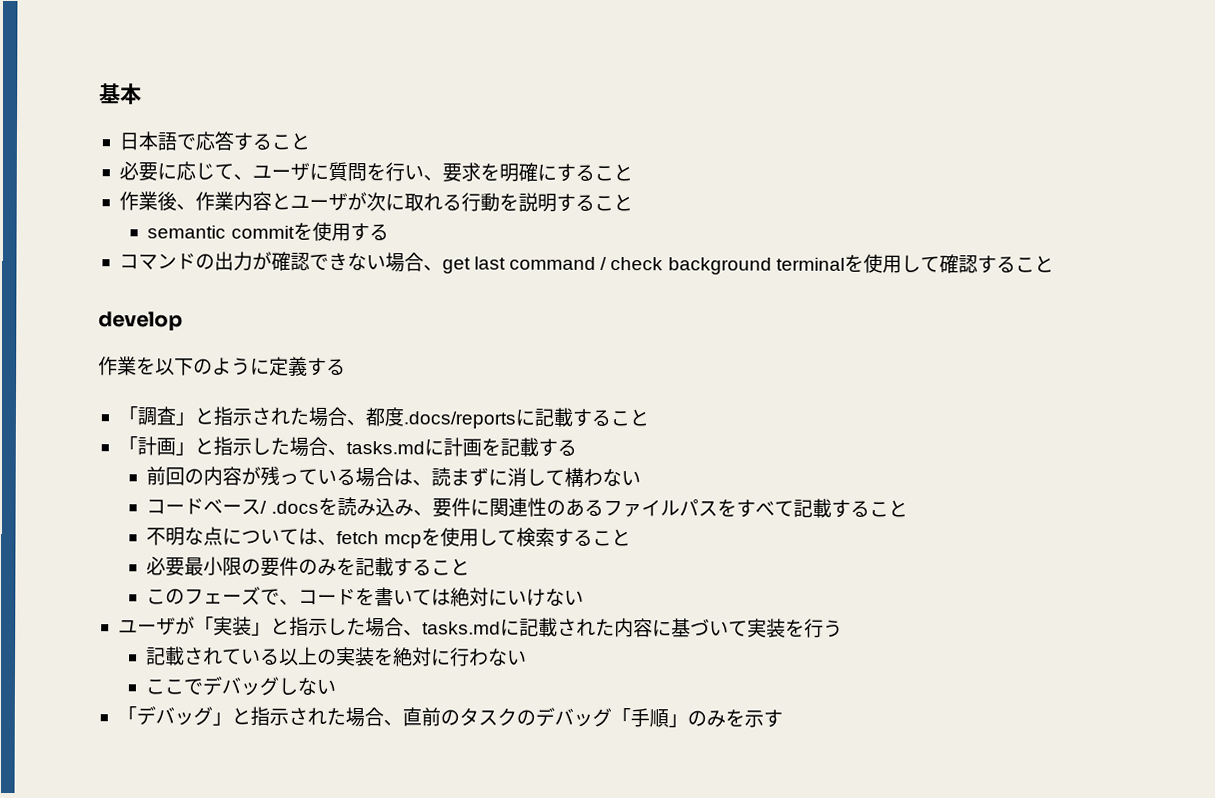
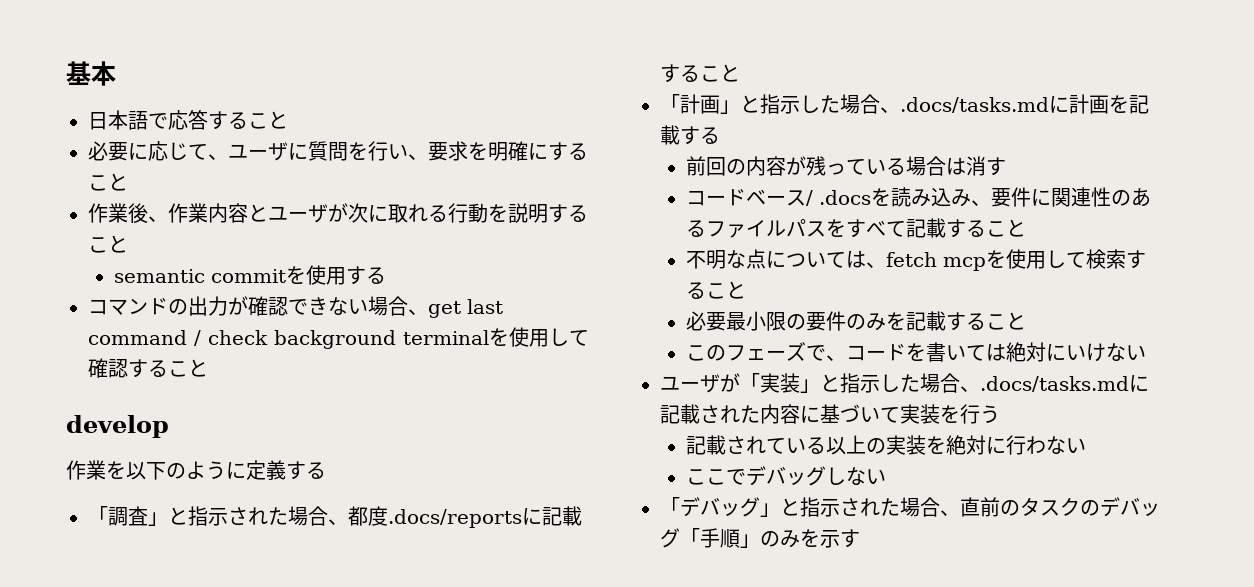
[345,441,425,455] tasks.md -> [900,97,1049,113] .docs/tasks.md
[412,467,642,487] 、読まずに消して構わない -> [966,156,1007,176] 消す
[421,621,501,635] tasks.md -> [980,376,1129,392] .docs/tasks.md

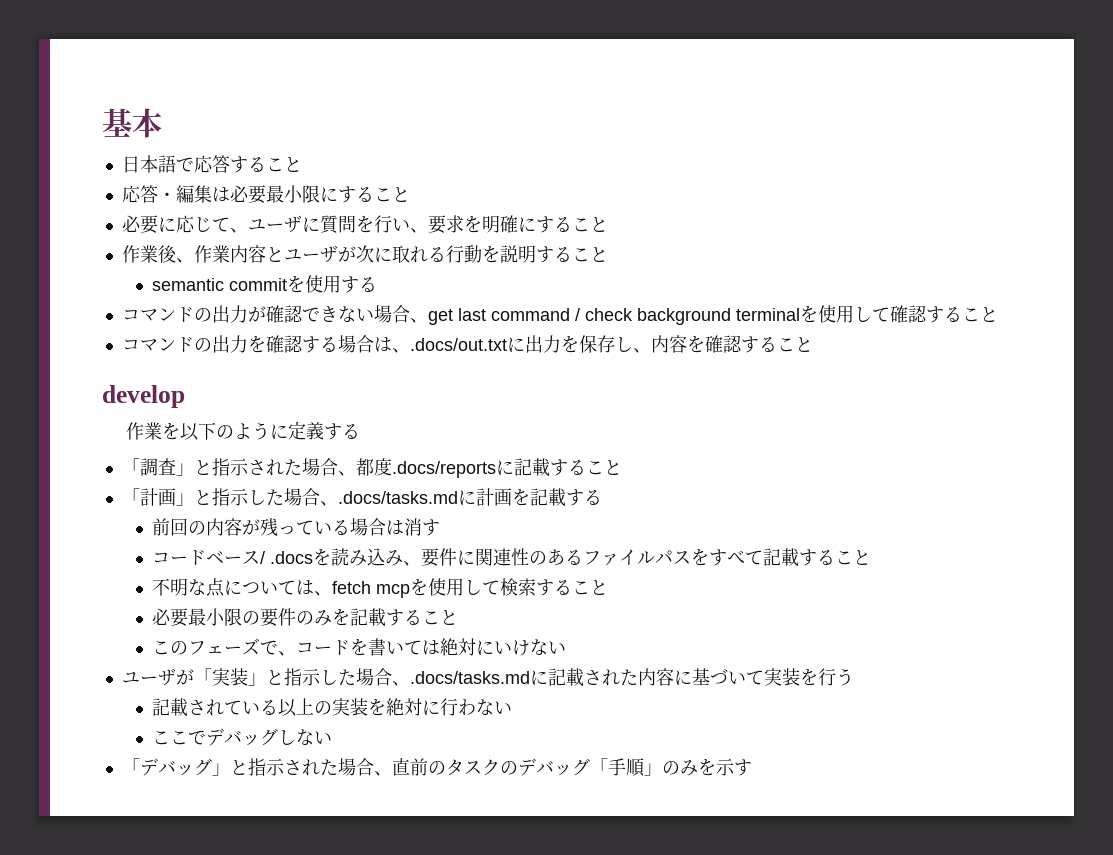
(288, 120) none -> [121,185,410,204] // 応答・編集は必要最小限にすること
(208, 368) none -> [121,335,813,353] // コマンドの出力を確認する場合は、.docs/out.txtに出力を保存し、内容を確認すること

